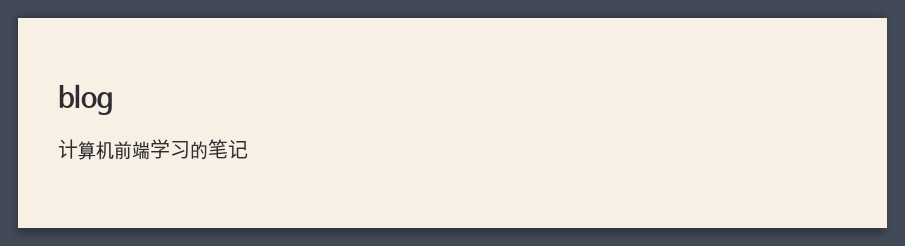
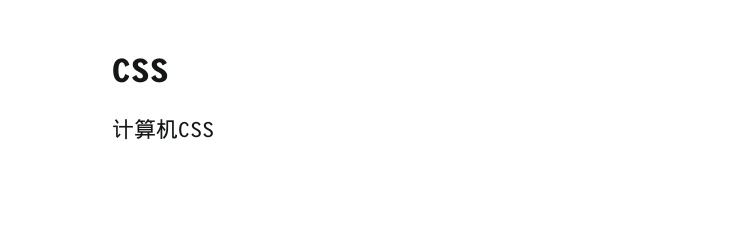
[58,84,113,115] blog -> [112,58,169,83] CSS
[114,139,248,160] 前端学习的笔记 -> [178,121,214,138] CSS

